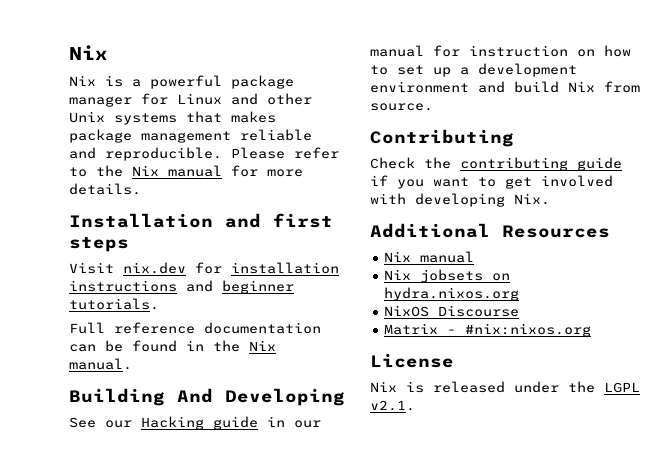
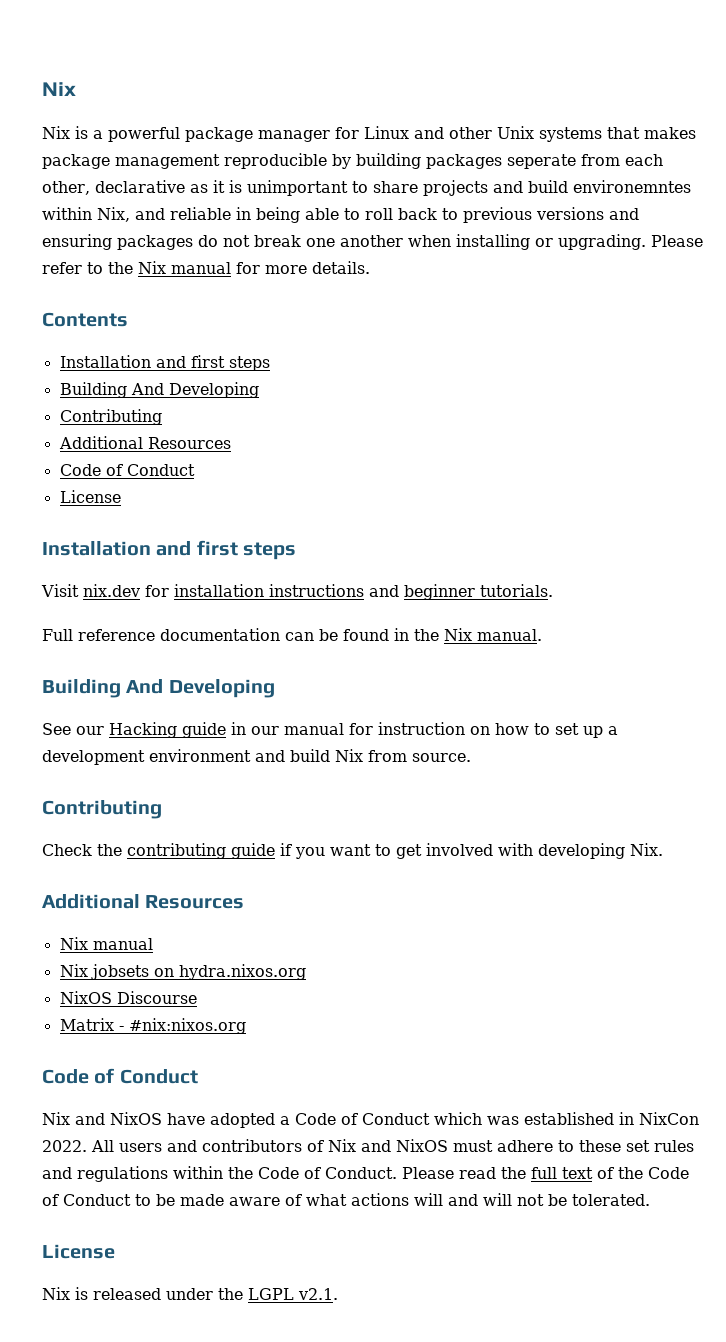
[240,129,312,141] [69,147,222,161] reliable and reproducible. -> [224,153,663,169] [42,180,691,196] [42,207,639,223] [42,234,646,250] reproducible by building packages seperate from each other, declarative as it is unimportant to share projects and build environemntes within Nix, and reliable in being able to roll back to previous versions and ensuring packages do not break one another when installing or upgrading.
(141, 189) none -> [42,312,128,327] [59,355,270,371] [59,382,259,398] [59,409,162,425] [58,436,231,449] [59,464,195,476] [59,490,121,503] // Contents // Installation and first steps // Building And Developing // Contributing // Additional Resources // Code of Conduct // License
(592, 330) none -> [42,1068,198,1084] [42,1112,699,1128] [42,1139,694,1152] [42,1166,689,1182] [42,1193,650,1206] // Code of Conduct // Nix and NixOS have adopted a Code of Conduct which was established in NixCon 2022. All users and contributors of Nix and NixOS must adhere to these set rules and regulations within the Code of Conduct. Please read the full text of the Code of Conduct to be made aware of what actions will and will not be tolerated.

